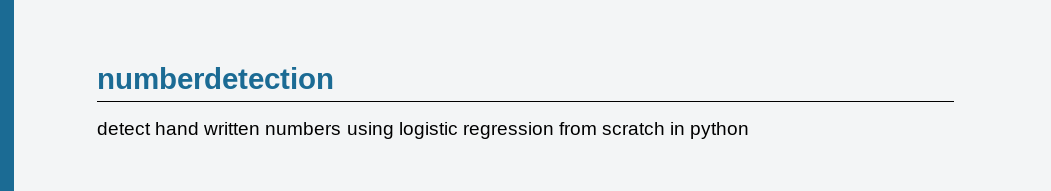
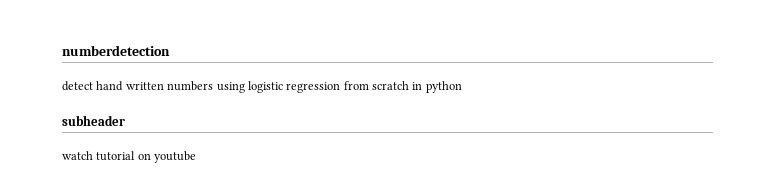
(750, 130) none -> [62,115,125,126] [62,151,197,163] // subheader // watch tutorial on youtube

